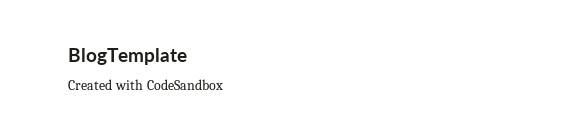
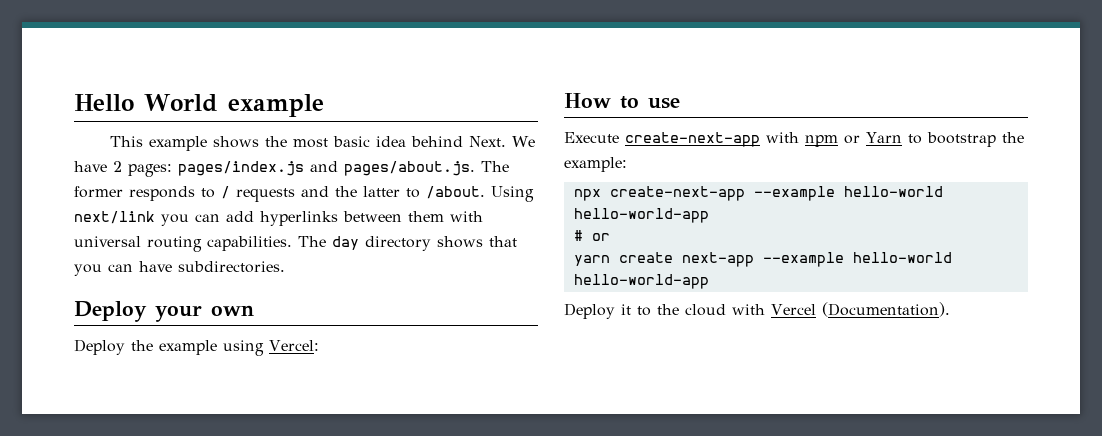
[68,48,187,65] [68,79,223,90] BlogTemplate // Created with CodeSandbox -> [74,94,324,117] [109,136,535,151] [74,161,509,177] [74,186,534,202] [74,211,483,226] [74,236,517,252] [74,261,285,276] [74,301,254,322] [74,339,319,356] [564,93,680,109] [564,132,1024,147] [564,157,627,172] [573,186,943,201] [573,208,709,223] [573,230,610,241] [573,252,952,267] [573,274,709,289] [564,302,950,319] Hello World example // This example shows the most basic idea behind Next. We have 2 pages: pages/index.js and pages/about.js. The former responds to / requests and the latter to /about. Using next/link you can add hyperlinks between them with universal routing capabilities. The day directory shows that you can have subdirectories. // Deploy your own // Deploy the example using Vercel: // How to use // Execute create-next-app with npm or Yarn to bootstrap the example: // npx create-next-app --example hello-world hello-world-app // # or // yarn create next-app --example hello-world hello-world-app // Deploy it to the cloud with Vercel (Documentation).

